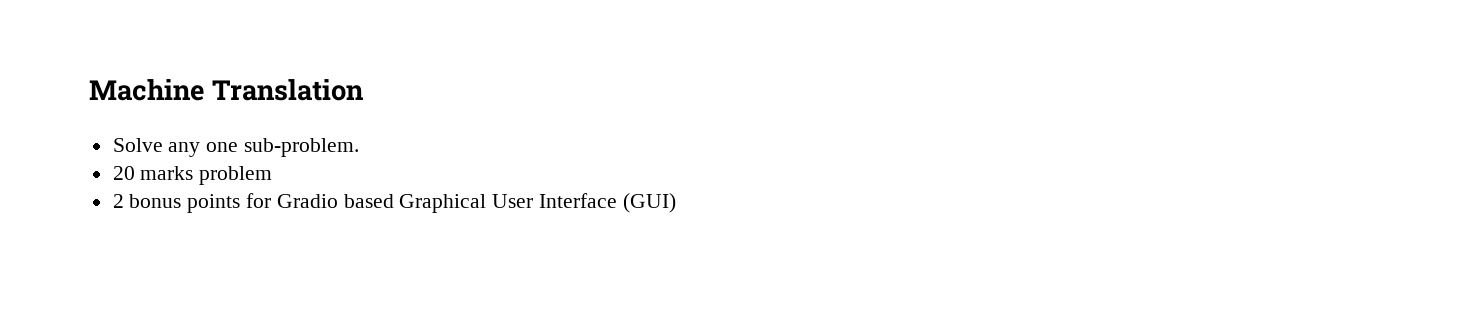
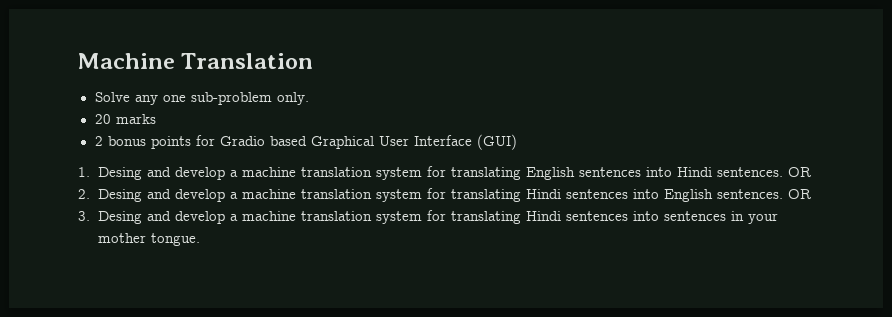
[244,138,360,157] sub-problem. -> [190,92,309,105] sub-problem only.
[199,166,273,185] problem -> (156, 119) none
(676, 203) none -> [78,166,811,180] [78,188,811,202] [78,210,778,224] [97,233,200,246] // 1. Desing and develop a machine translation system for translating English sentences into Hindi sentences. OR // 2. Desing and develop a machine translation system for translating Hindi sentences into English sentences. OR // 3. Desing and develop a machine translation system for translating Hindi sentences into sentences in your mother tongue.

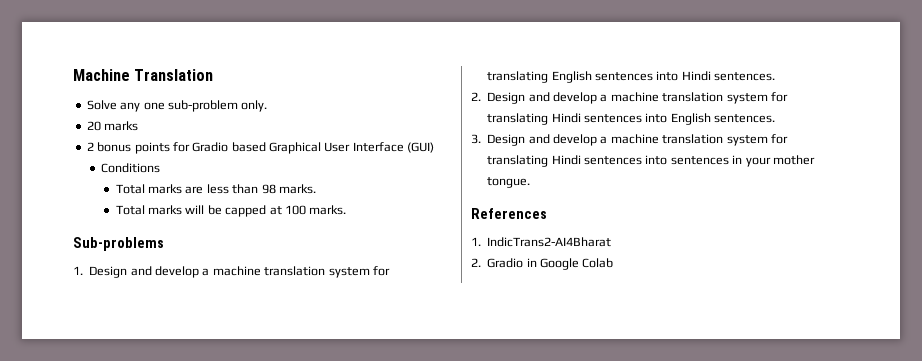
[78,167,142,180] // 1. Desing -> [101,163,161,173] [115,184,316,194] [115,205,347,217] [73,237,164,251] [73,266,128,278] // Conditions // Total marks are less than 98 marks. // Total marks will be capped at 100 marks. // Sub-problems // 1. Design
[787,167,811,177] [78,189,142,202] OR // 2. Desing -> [471,92,526,104] // 2. Design
[787,189,811,199] OR -> (776, 118) none
[97,211,142,224] Desing -> [487,134,526,146] Design
(200, 239) none -> [471,208,547,219] [471,237,612,247] [471,258,614,270] // References // 1. IndicTrans2-AI4Bharat // 2. Gradio in Google Colab

